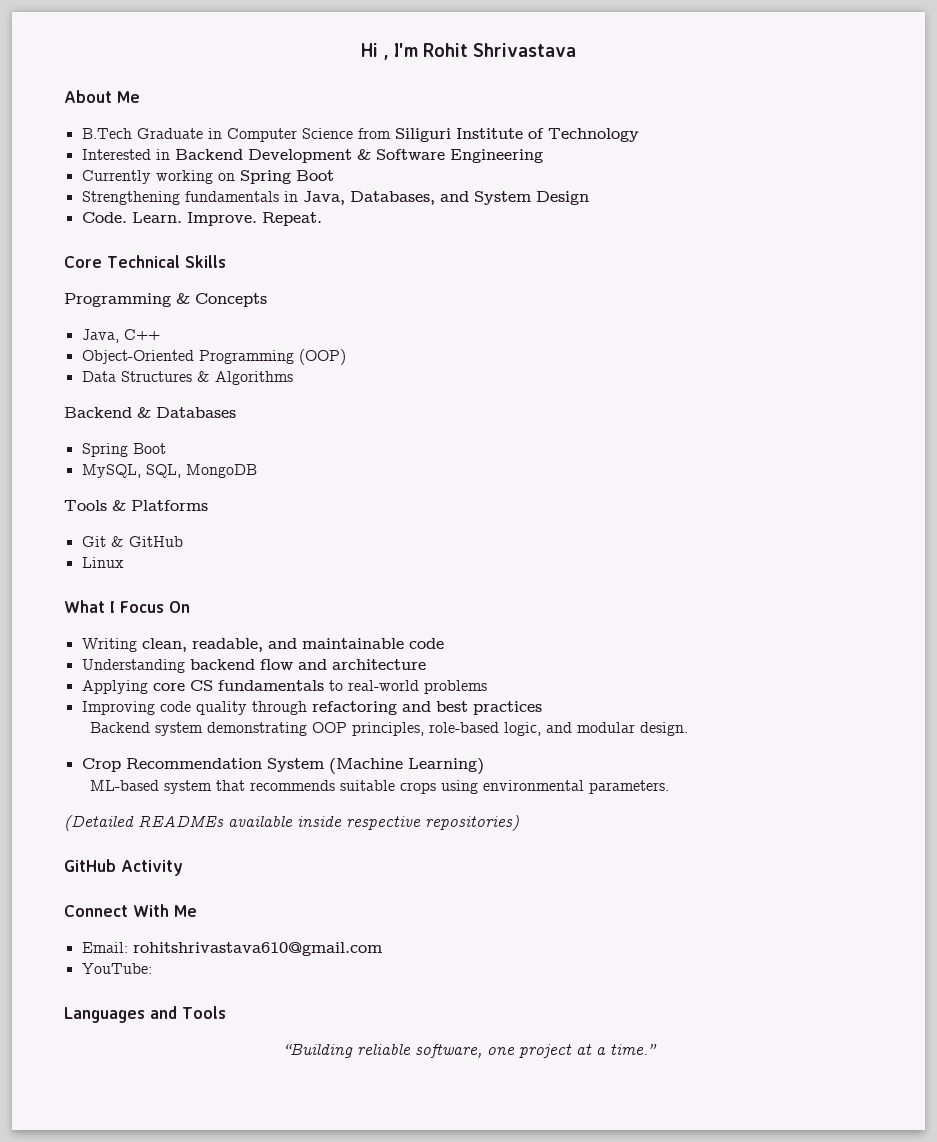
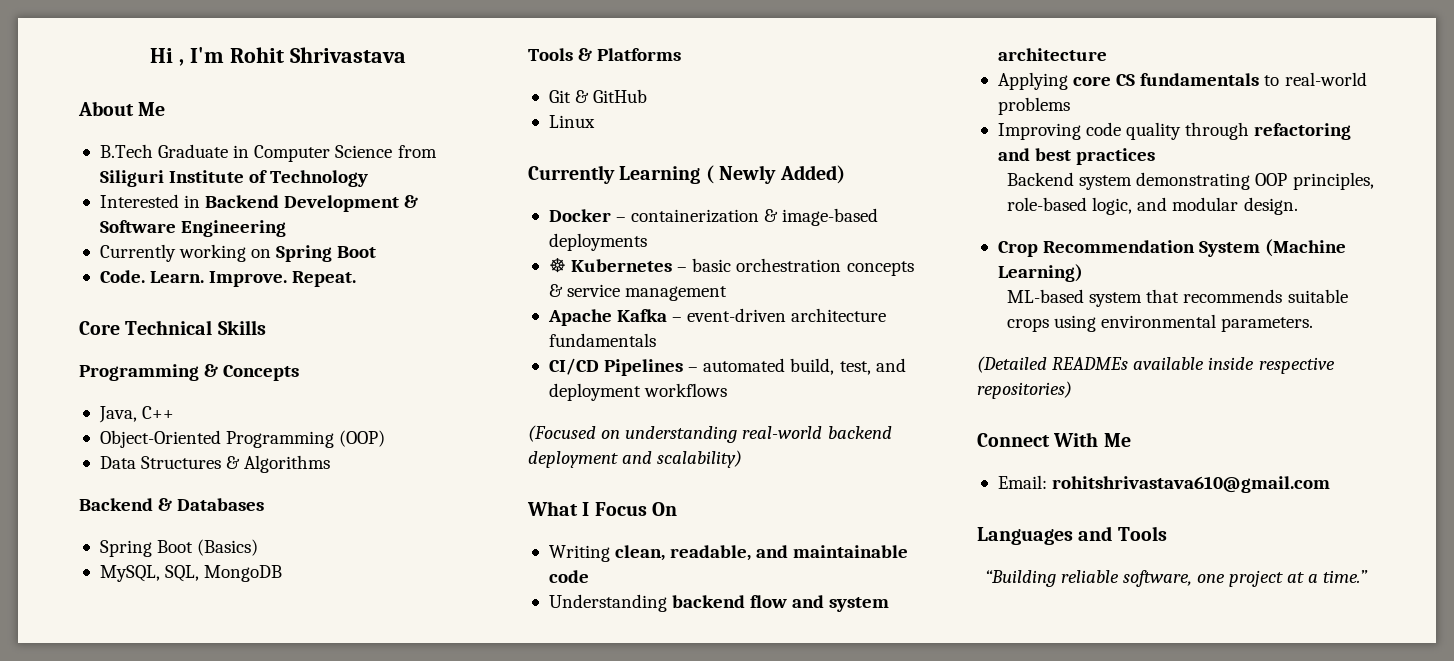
[81,191,589,205] // Strengthening fundamentals in Java, Databases, and System Design -> (377, 252) none
(166, 448) none -> [197,539,259,556] (Basics)
(124, 562) none -> [528,165,845,184] [548,208,879,226] [548,233,647,251] [548,258,914,276] [548,284,728,301] [547,308,887,326] [548,333,656,347] [548,358,906,376] [548,383,728,401] [528,425,892,443] [528,450,743,468] // Currently Learning ( Newly Added) // Docker – containerization & image-based deployments // ☸ Kubernetes – basic orchestration concepts & service management // Apache Kafka – event-driven architecture fundamentals // CI/CD Pipelines – automated build, test, and deployment workflows // (Focused on understanding real-world backend deployment and scalability)
(327, 664) none -> [829,597,890,612] system
[64,859,183,876] // GitHub Activity -> (1072, 390) none
[81,963,152,974] // YouTube: -> (1331, 484) none

